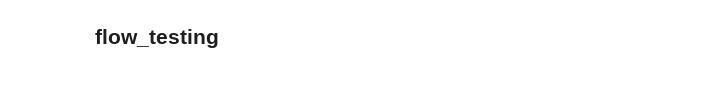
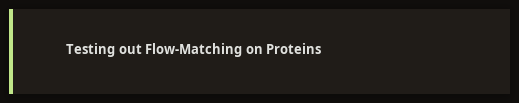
[95,29,219,48] flow_testing -> [66,43,322,57] Testing out Flow-Matching on Proteins

